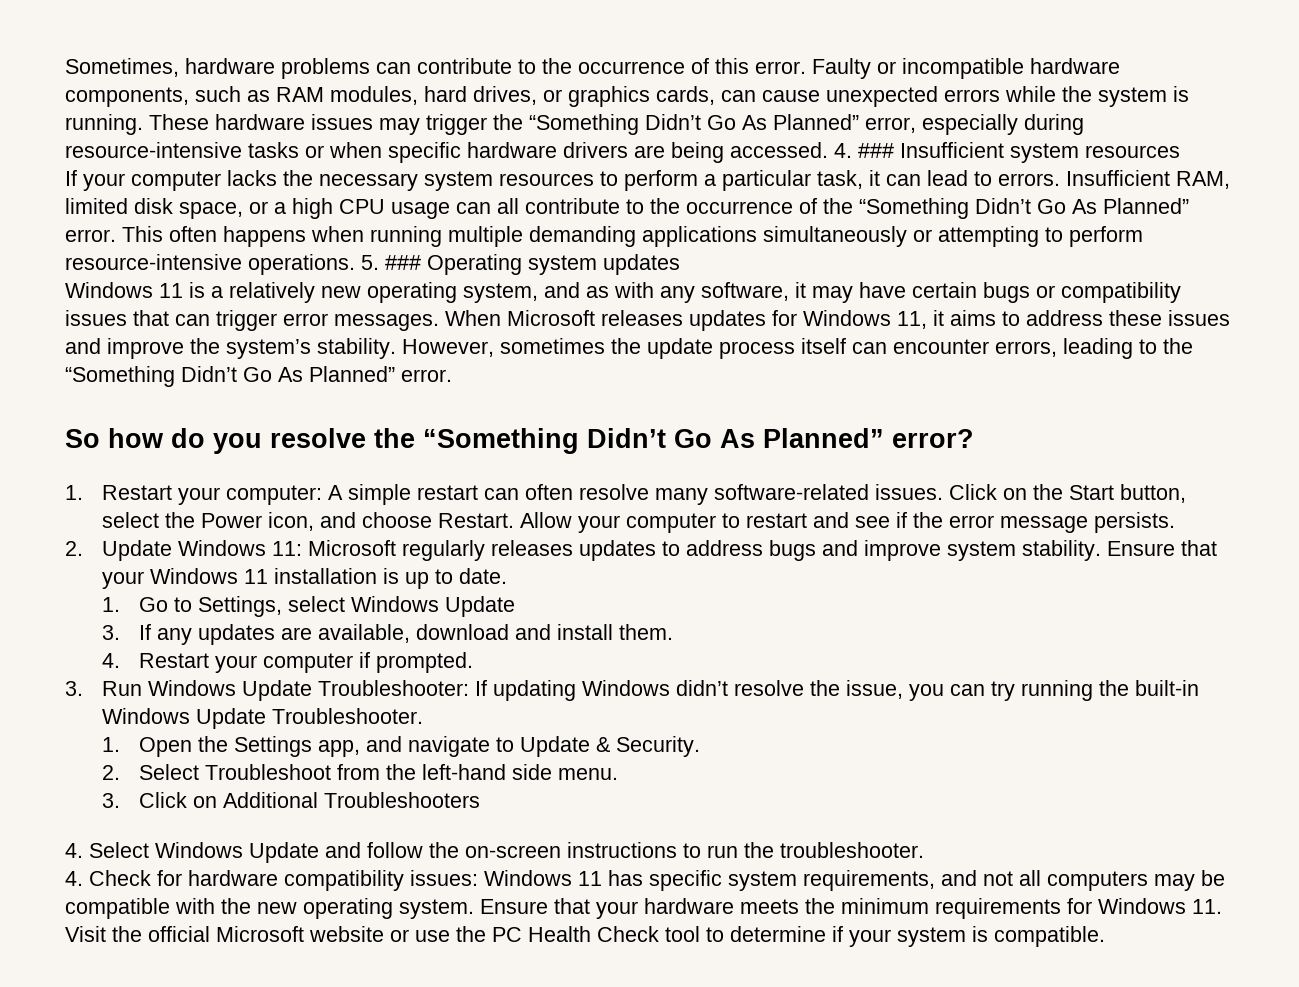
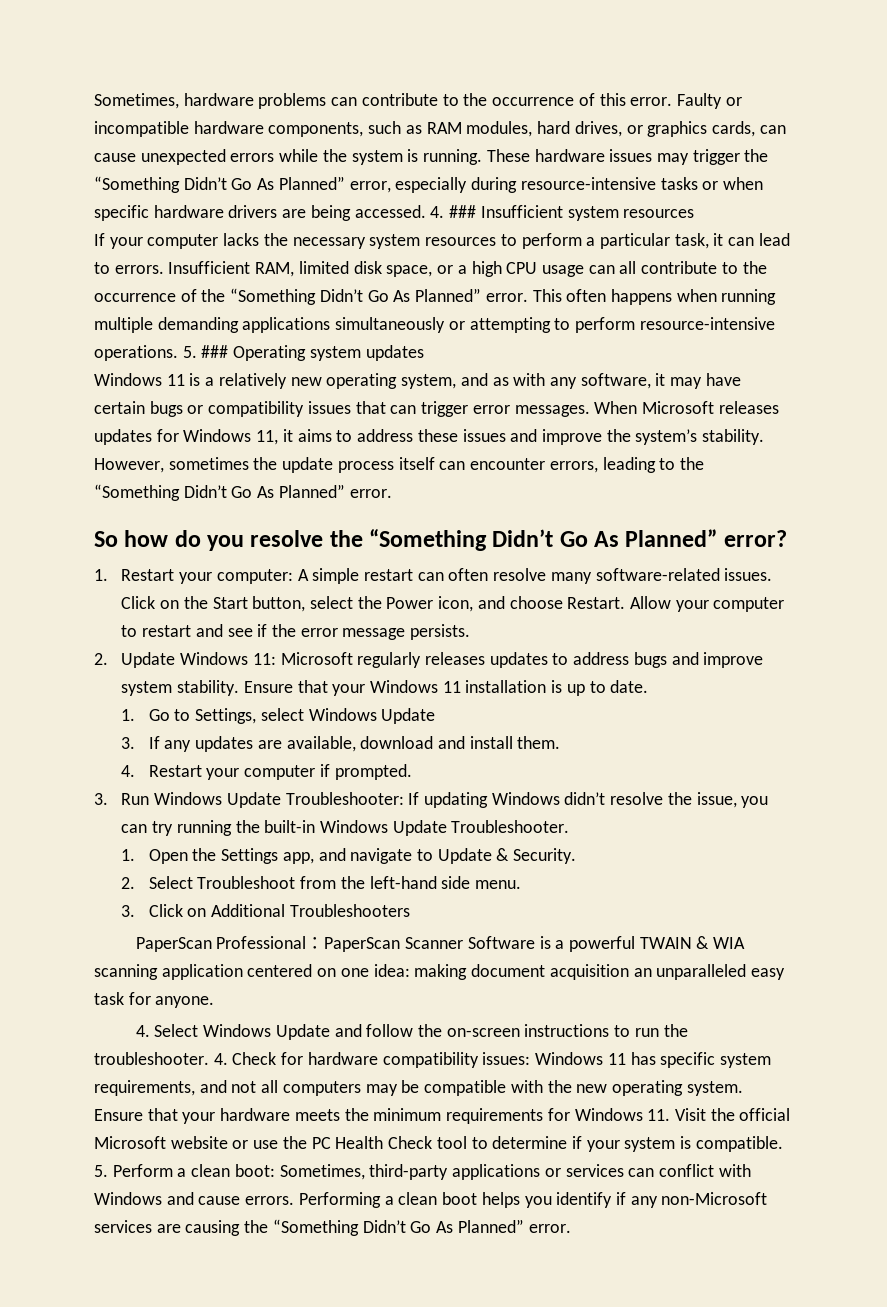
(481, 800) none -> [135,936,746,952] [94,964,785,980] [94,992,215,1008] // PaperScan Professional：PaperScan Scanner Software is a powerful TWAIN & WIA scanning application centered on one idea: making document acquisition an unparalleled easy task for anyone.
(924, 850) // -> (209, 1058) none
(1105, 936) none -> [94,1164,751,1180] [94,1192,768,1208] [94,1219,571,1236] 5. Perform a clean boot: Sometimes, third-party applications or services can conflict with Windows and cause errors. Performing a clean boot helps you identify if any non-Microsoft services are causing the “Something Didn’t Go As Planned” error.

